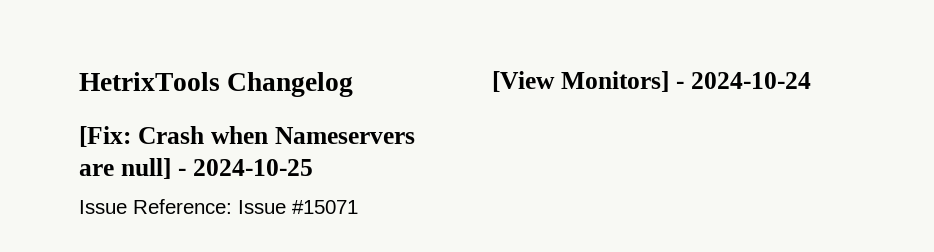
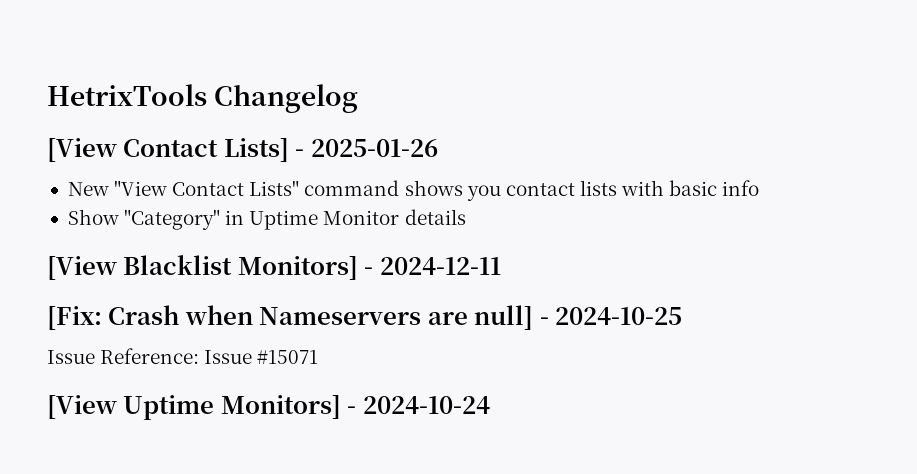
(354, 84) none -> [47,138,438,162] [67,180,760,201] [67,209,466,230] [47,255,501,280] // [View Contact Lists] - 2025-01-26 // New "View Contact Lists" command shows you contact lists with basic info // Show "Category" in Uptime Monitor details // [View Blacklist Monitors] - 2024-12-11
(555, 81) none -> [123,395,215,420] Uptime

